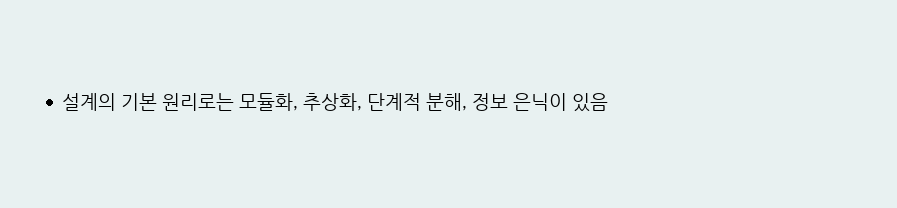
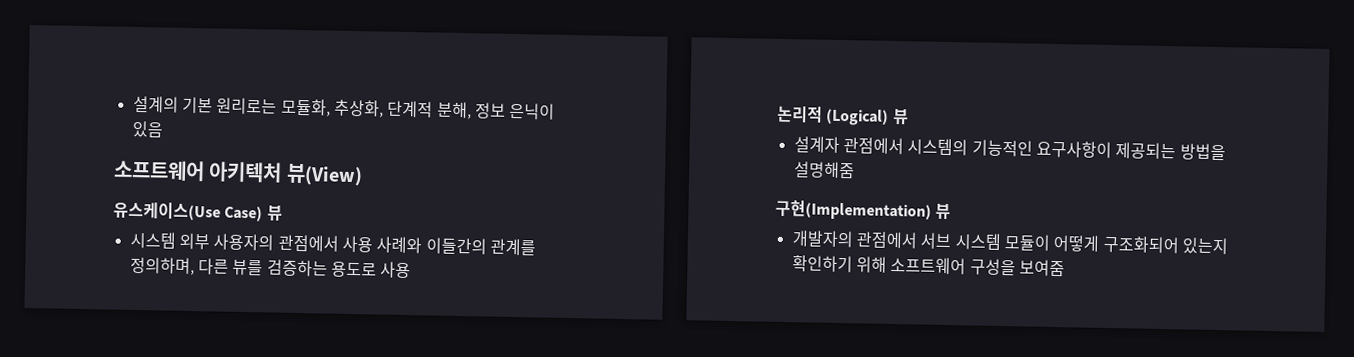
(609, 102) none -> [113,159,363,187] [113,201,283,222] [129,231,536,256] [129,256,412,279] [777,105,909,126] [793,136,1226,161] [793,161,855,179] [775,199,952,221] [791,230,1228,255] [791,255,1065,277] // 소프트웨어 아키텍처 뷰(View) // 유스케이스(Use Case) 뷰 // 시스템 외부 사용자의 관점에서 사용 사례와 이들간의 관계를 정의하며, 다른 뷰를 검증하는 용도로 사용 // 논리적 (Logical) 뷰 // 설계자 관점에서 시스템의 기능적인 요구사항이 제공되는 방법을 설명해줌 // 구현(Implementation) 뷰 // 개발자의 관점에서 서브 시스템 모듈이 어떻게 구조화되어 있는지 확인하기 위해 소프트웨어 구성을 보여줌

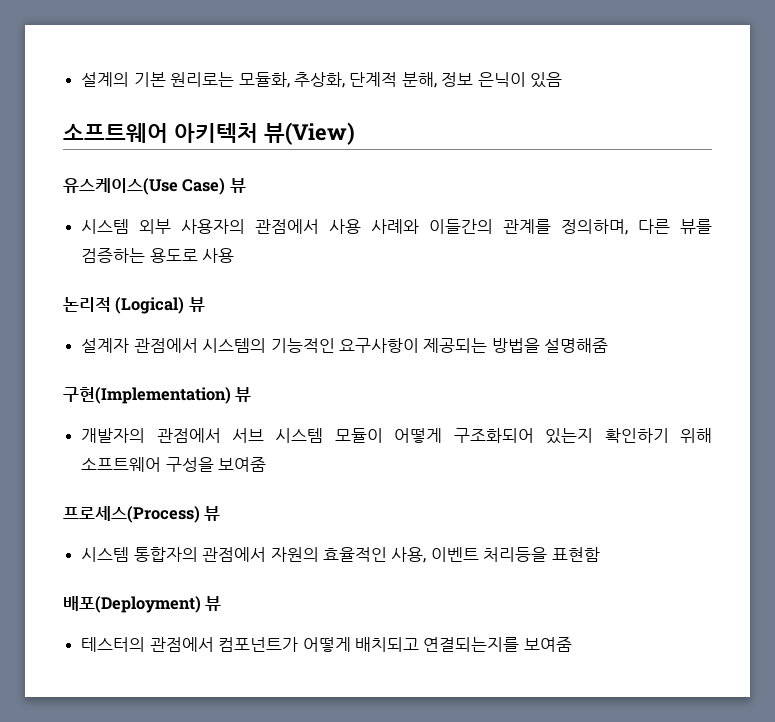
(1065, 268) none -> [63,506,221,523] [81,547,600,563] [63,596,222,613] [81,637,572,652] // 프로세스(Process) 뷰 // 시스템 통합자의 관점에서 자원의 효율적인 사용, 이벤트 처리등을 표현함 // 배포(Deployment) 뷰 // 테스터의 관점에서 컴포넌트가 어떻게 배치되고 연결되는지를 보여줌

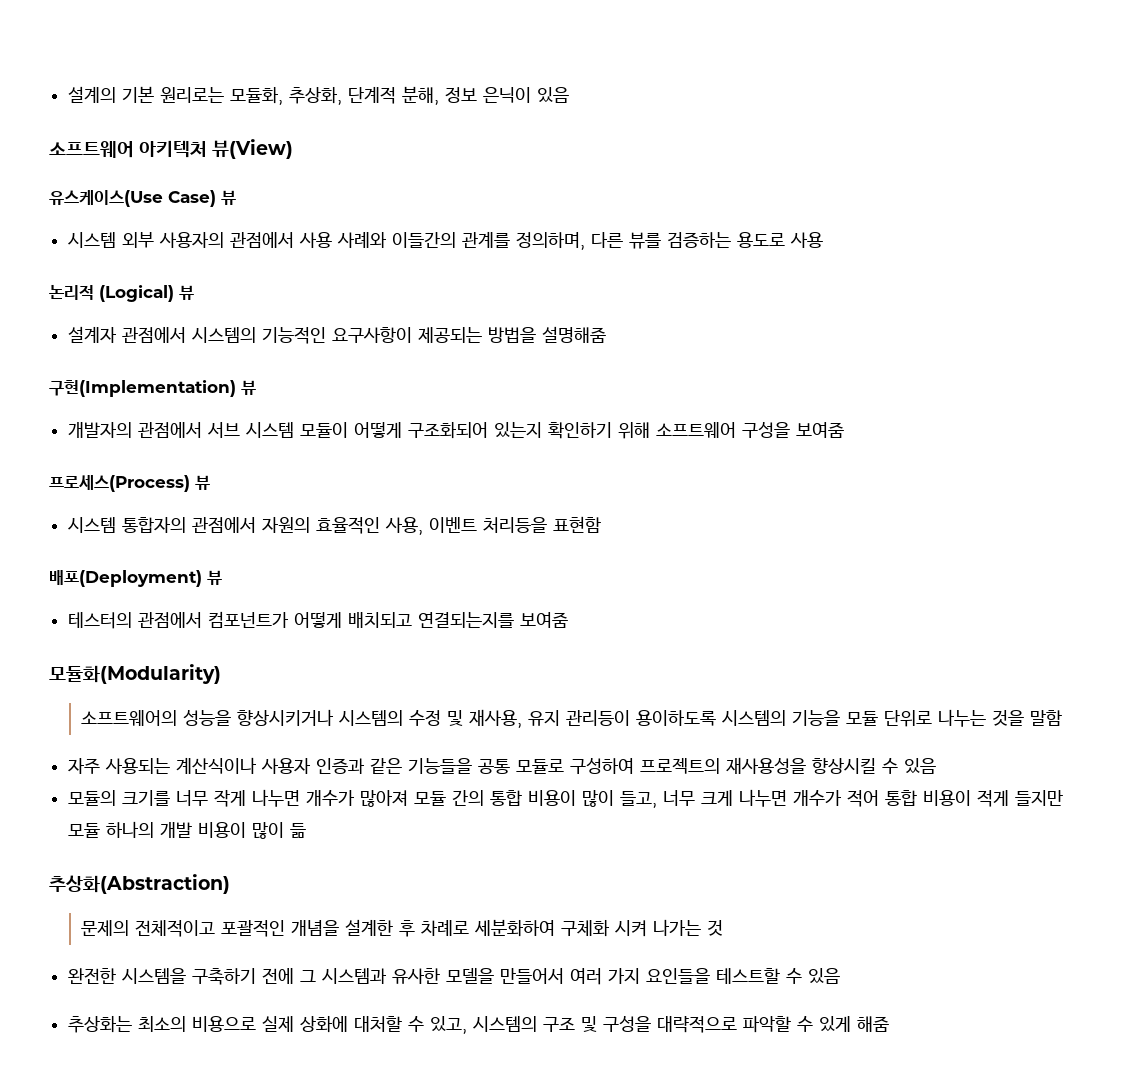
(572, 644) none -> [49,664,221,684] [80,709,1062,728] [68,757,937,774] [68,789,1064,808] [68,821,307,839] [49,874,230,894] [80,919,723,937] [68,968,841,985] [68,1015,890,1034] // 모듈화(Modularity) // 소프트웨어의 성능을 향상시키거나 시스템의 수정 및 재사용, 유지 관리등이 용이하도록 시스템의 기능을 모듈 단위로 나누는 것을 말함 // 자주 사용되는 계산식이나 사용자 인증과 같은 기능들을 공통 모듈로 구성하여 프로젝트의 재사용성을 향상시킬 수 있음 // 모듈의 크기를 너무 작게 나누면 개수가 많아져 모듈 간의 통합 비용이 많이 들고, 너무 크게 나누면 개수가 적어 통합 비용이 적게 들지만 모듈 하나의 개발 비용이 많이 듦 // 추상화(Abstraction) // 문제의 전체적이고 포괄적인 개념을 설계한 후 차례로 세분화하여 구체화 시켜 나가는 것 // 완전한 시스템을 구축하기 전에 그 시스템과 유사한 모델을 만들어서 여러 가지 요인들을 테스트할 수 있음 // 추상화는 최소의 비용으로 실제 상화에 대처할 수 있고, 시스템의 구조 및 구성을 대략적으로 파악할 수 있게 해줌

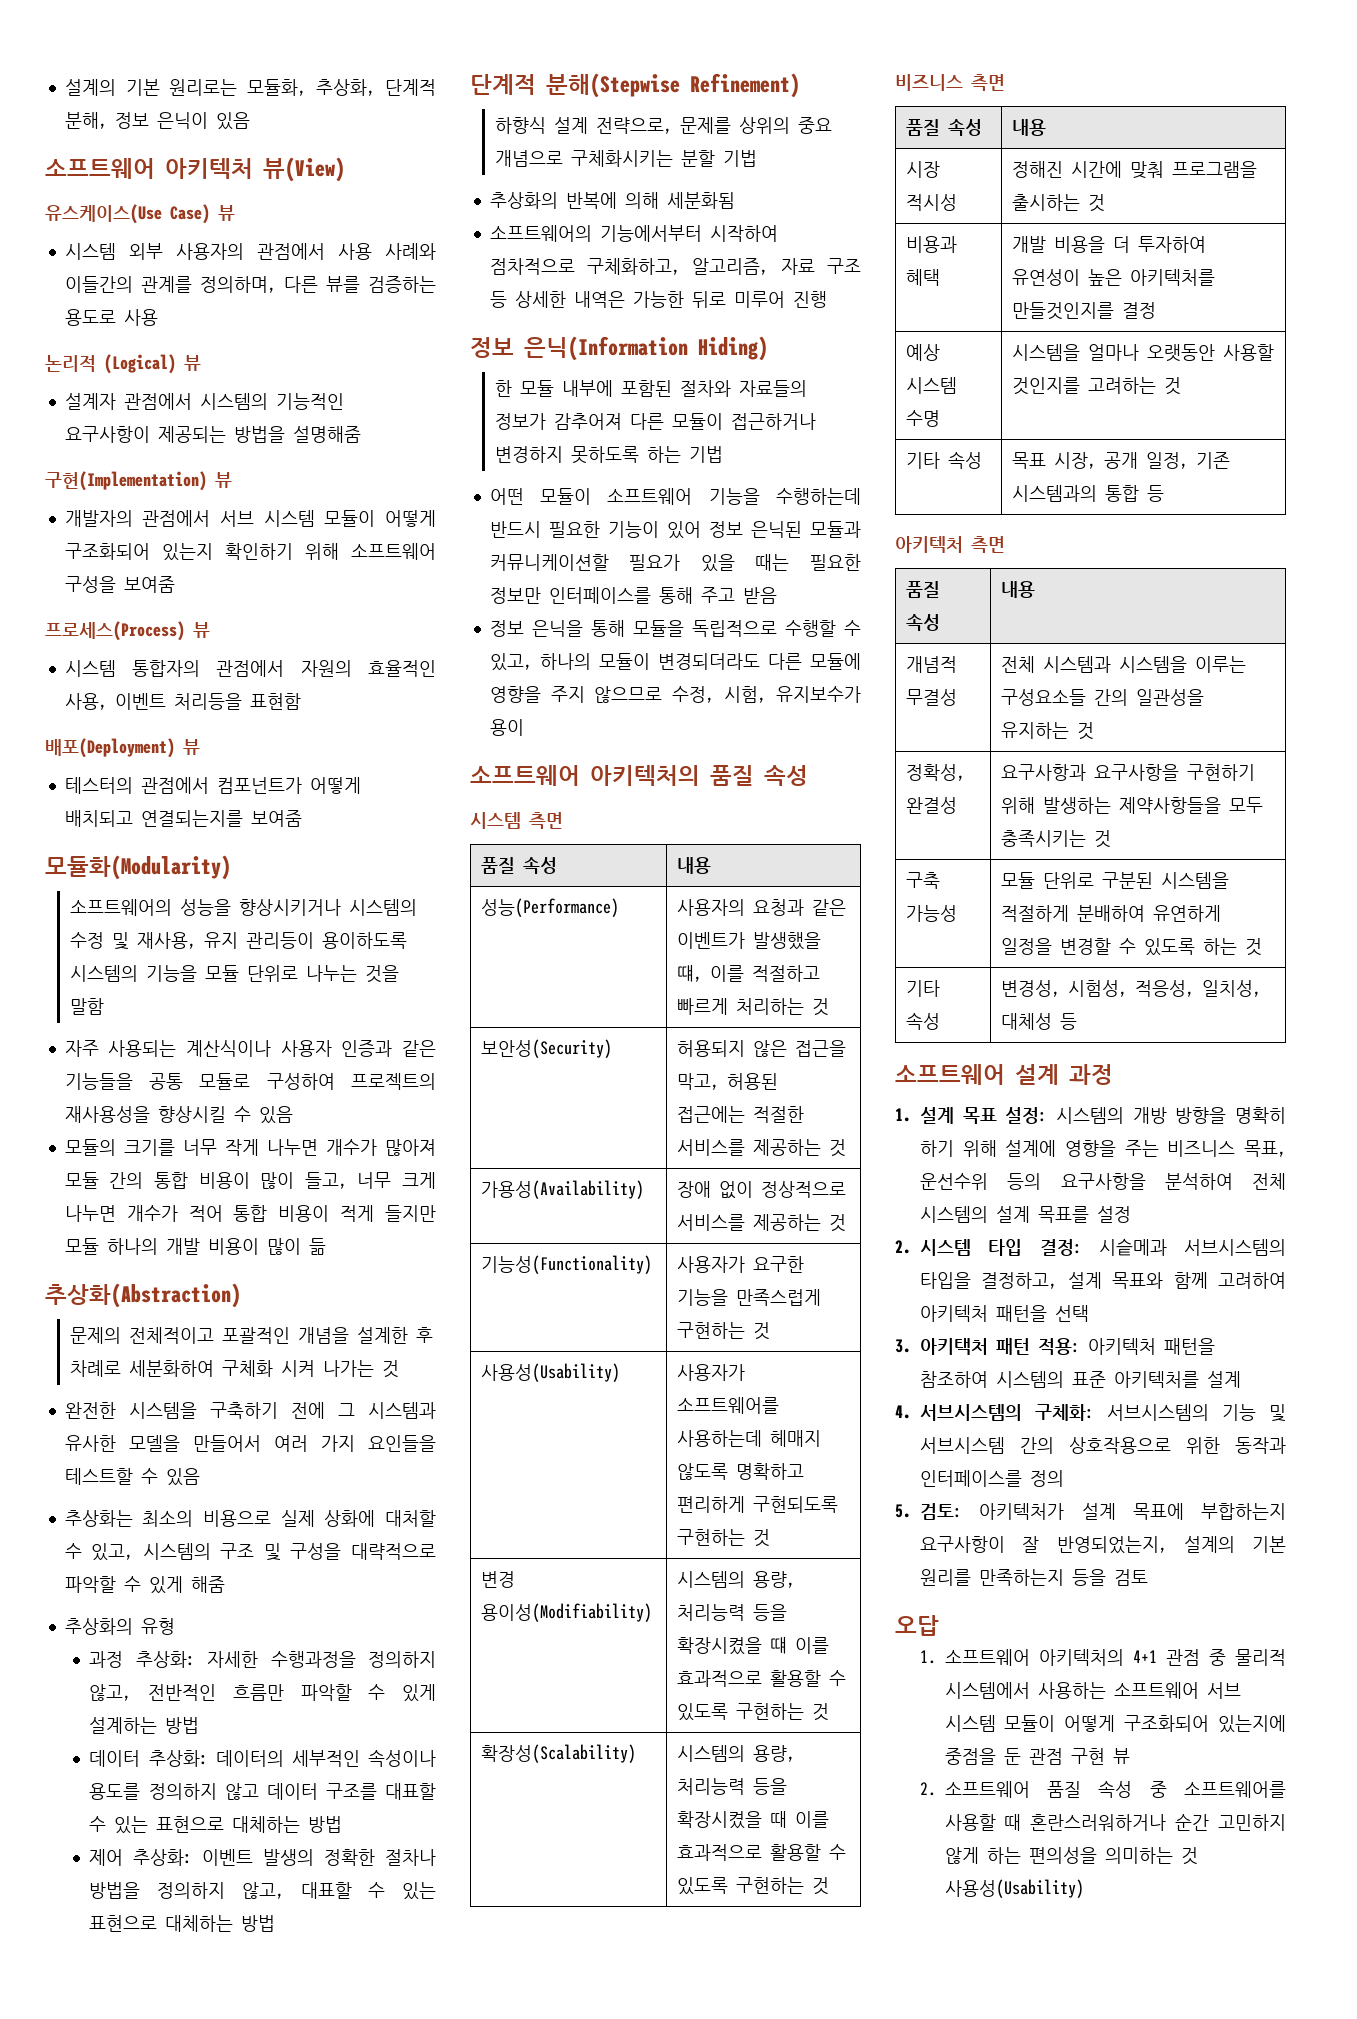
(890, 1024) none -> [64,1618,175,1635] [89,1651,436,1668] [89,1684,437,1702] [89,1717,200,1734] [89,1749,436,1767] [89,1783,436,1800] [89,1816,343,1834] [89,1849,436,1866] [89,1882,437,1900] [89,1915,276,1932] [470,73,800,98] [494,117,832,134] [494,150,757,167] [489,192,735,209] [489,225,778,242] [489,258,861,275] [489,291,827,308] [470,336,768,361] [494,380,807,397] [494,413,816,430] [494,446,723,464] [489,488,861,505] [489,521,861,539] [489,554,861,572] [489,587,777,604] [489,620,861,637] [489,653,861,671] [489,686,861,703] [489,719,524,736] [470,765,808,786] [470,812,563,829] [481,857,558,874] [677,857,712,874] [481,898,620,917] [677,899,847,916] [677,932,822,950] [677,964,821,982] [677,998,830,1016] [481,1039,613,1058] [677,1040,847,1057] [677,1073,779,1090] [677,1106,805,1123] [677,1139,847,1157] [481,1180,645,1199] [677,1181,847,1199] [677,1214,847,1232] [481,1255,653,1274] [677,1256,805,1273] [677,1289,822,1306] [677,1322,771,1340] [481,1363,621,1382] [677,1364,746,1381] [677,1397,780,1414] [677,1430,822,1447] [677,1463,805,1480] [677,1496,839,1513] [677,1529,771,1547] [481,1571,516,1588] [481,1603,653,1622] [677,1571,796,1588] [677,1604,788,1621] [677,1636,830,1655] [677,1670,847,1687] [677,1703,830,1721] [481,1744,637,1763] [677,1745,796,1762] [677,1778,788,1795] [677,1811,830,1829] [677,1844,847,1861] [677,1877,830,1895] [895,74,1005,91] [906,119,983,136] [1012,119,1047,136] [906,161,941,178] [906,194,958,211] [1012,161,1258,179] [1012,194,1106,212] [906,236,958,253] [906,269,941,286] [1012,236,1207,253] [1012,269,1216,286] [1012,302,1157,320] [906,344,941,361] [906,377,958,394] [906,410,941,427] [1012,344,1275,362] [1012,377,1182,395] [906,451,983,469] [1012,452,1231,469] [1012,485,1165,502] [895,536,1005,553] [906,581,941,598] [906,614,941,631] [1001,581,1036,598] [906,656,958,673] [906,689,958,706] [1001,656,1247,673] [1001,689,1205,706] [1001,722,1095,740] [906,764,966,781] [906,797,958,814] [1001,764,1256,781] [1001,797,1264,814] [1001,830,1112,848] [906,872,941,889] [906,905,958,922] [1001,872,1230,889] [1001,905,1222,922] [1001,938,1263,956] [906,980,941,997] [906,1012,941,1030] [1001,980,1262,997] [1001,1013,1078,1030] [895,1064,1113,1085] [895,1107,1286,1124] [920,1140,1286,1157] [920,1173,1286,1190] [920,1206,1131,1223] [895,1238,1286,1256] [920,1272,1286,1289] [920,1305,1089,1322] [895,1338,1215,1355] [920,1371,1241,1388] [895,1404,1286,1422] [920,1437,1286,1454] [920,1470,1064,1487] [895,1503,1286,1520] [920,1536,1286,1554] [920,1569,1148,1586] [895,1615,939,1636] [919,1649,1286,1666] [944,1682,1241,1699] [944,1715,1286,1733] [944,1748,1130,1765] [919,1780,1286,1798] [944,1813,1286,1831] [944,1847,1198,1865] [944,1879,1084,1898] // 추상화의 유형 // 과정 추상화: 자세한 수행과정을 정의하지 않고, 전반적인 흐름만 파악할 수 있게 설계하는 방법 // 데이터 추상화: 데이터의 세부적인 속성이나 용도를 정의하지 않고 데이터 구조를 대표할 수 있는 표현으로 대체하는 방법 // 제어 추상화: 이벤트 발생의 정확한 절차나 방법을 정의하지 않고, 대표할 수 있는 표현으로 대체하는 방법 // 단계적 분해(Stepwise Refinement) // 하향식 설계 전략으로, 문제를 상위의 중요 개념으로 구체화시키는 분할 기법 // 추상화의 반복에 의해 세분화됨 // 소프트웨어의 기능에서부터 시작하여 점차적으로 구체화하고, 알고리즘, 자료 구조 등 상세한 내역은 가능한 뒤로 미루어 진행 // 정보 은닉(Information Hiding) // 한 모듈 내부에 포함된 절차와 자료들의 정보가 감추어져 다른 모듈이 접근하거나 변경하지 못하도록 하는 기법 // 어떤 모듈이 소프트웨어 기능을 수행하는데 반드시 필요한 기능이 있어 정보 은닉된 모듈과 커뮤니케이션할 필요가 있을 때는 필요한 정보만 인터페이스를 통해 주고 받음 // 정보 은닉을 통해 모듈을 독립적으로 수행할 수 있고, 하나의 모듈이 변경되더라도 다른 모듈에 영향을 주지 않으므로 수정, 시험, 유지보수가 용이 // 소프트웨어 아키텍처의 품질 속성 // 시스템 측면 // 품질 속성 | 내용 // 성능(Performance) | 사용자의 요청과 같은 이벤트가 발생했을 떄, 이를 적절하고 빠르게 처리하는 것 // 보안성(Security) | 허용되지 않은 접근을 막고, 허용된 접근에는 적절한 서비스를 제공하는 것 // 가용성(Availability) | 장애 없이 정상적으로 서비스를 제공하는 것 // 기능성(Functionality) | 사용자가 요구한 기능을 만족스럽게 구현하는 것 // 사용성(Usability) | 사용자가 소프트웨어를 사용하는데 헤매지 않도록 명확하고 편리하게 구현되도록 구현하는 것 // 변경 용이성(Modifiability) | 시스템의 용량, 처리능력 등을 확장시켰을 떄 이를 효과적으로 활용할 수 있도록 구현하는 것 // 확장성(Scalability) | 시스템의 용량, 처리능력 등을 확장시켰을 때 이를 효과적으로 활용할 수 있도록 구현하는 것 // 비즈니스 측면 // 품질 속성 | 내용 // 시장 적시성 | 정해진 시간에 맞춰 프로그램을 출시하는 것 // 비용과 혜택 | 개발 비용을 더 투자하여 유연성이 높은 아키텍처를 만들것인지를 결정 // 예상 시스템 수명 | 시스템을 얼마나 오랫동안 사용할 것인지를 고려하는 것 // 기타 속성 | 목표 시장, 공개 일정, 기존 시스템과의 통합 등 // 아키텍처 측면 // 품질 속성 | 내용 // 개념적 무결성 | 전체 시스템과 시스템을 이루는 구성요소들 간의 일관성을 유지하는 것 // 정확성, 완결성 | 요구사항과 요구사항을 구현하기 위해 발생하는 제약사항들을 모두 충족시키는 것 // 구축 가능성 | 모듈 단위로 구분된 시스템을 적절하게 분배하여 유연하게 일정을 변경할 수 있도록 하는 것 // 기타 속성 | 변경성, 시험성, 적응성, 일치성, 대체성 등 // 소프트웨어 설계 과정 // 1. 설계 목표 설정: 시스템의 개방 방향을 명확히 하기 위해 설계에 영향을 주는 비즈니스 목표, 운선수위 등의 요구사항을 분석하여 전체 시스템의 설계 목표를 설정 // 2. 시스템 타입 결정: 시슽메과 서브시스템의 타입을 결정하고, 설계 목표와 함께 고려하여 아키텍처 패턴을 선택 // 3. 아키택처 패턴 적용: 아키텍처 패턴을 참조하여 시스템의 표준 아키텍처를 설계 // 4. 서브시스템의 구체화: 서브시스템의 기능 및 서브시스템 간의 상호작용으로 위한 동작과 인터페이스를 정의 // 5. 검토: 아키텍처가 설계 목표에 부합하는지 요구사항이 잘 반영되었는지, 설계의 기본 원리를 만족하는지 등을 검토 // 오답 // 1. 소프트웨어 아키텍처의 4+1 관점 중 물리적 시스템에서 사용하는 소프트웨어 서브 시스템 모듈이 어떻게 구조화되어 있는지에 중점을 둔 관점 구현 뷰 // 2. 소프트웨어 품질 속성 중 소프트웨어를 사용할 때 혼란스러워하거나 순간 고민하지 않게 하는 편의성을 의미하는 것 사용성(Usability)

